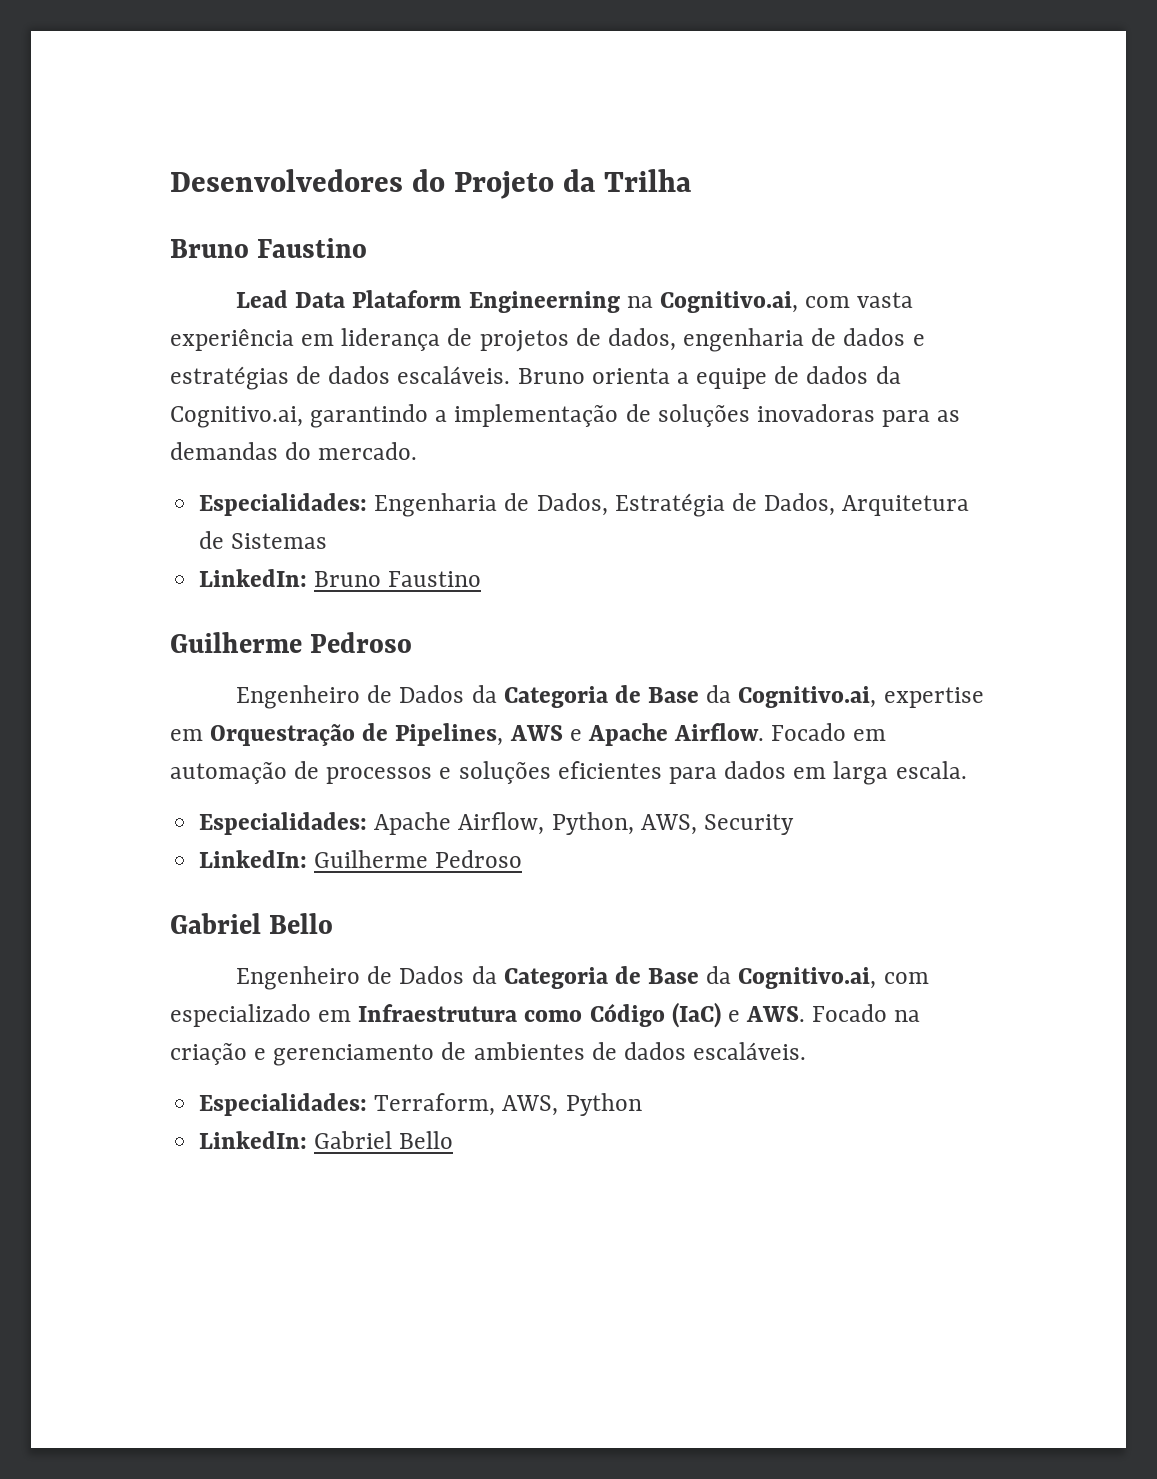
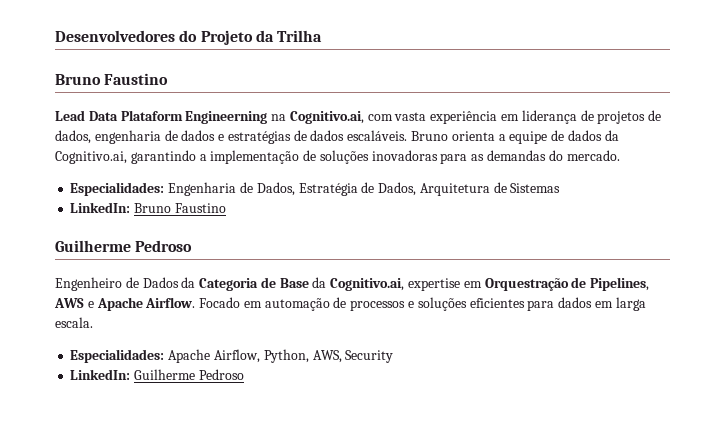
[170,913,334,934] [236,966,929,990] [170,1002,921,1028] [170,1042,807,1066] [199,1093,642,1116] [199,1131,454,1149] // Gabriel Bello // Engenheiro de Dados da Categoria de Base da Cognitivo.ai, com especializado em Infraestrutura como Código (IaC) e AWS. Focado na criação e gerenciamento de ambientes de dados escaláveis. // Especialidades: Terraform, AWS, Python // LinkedIn: Gabriel Bello -> (244, 374) none

